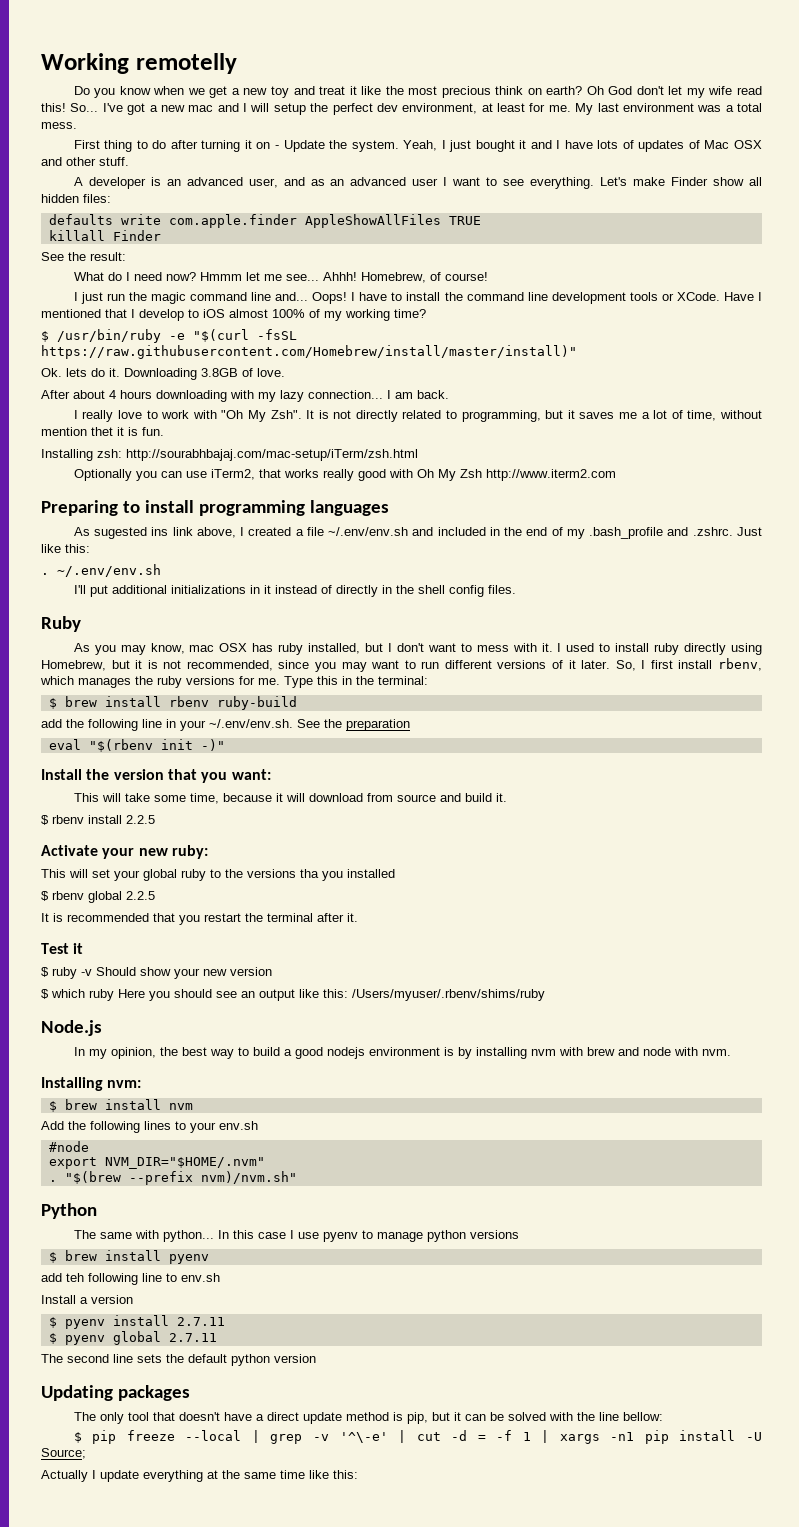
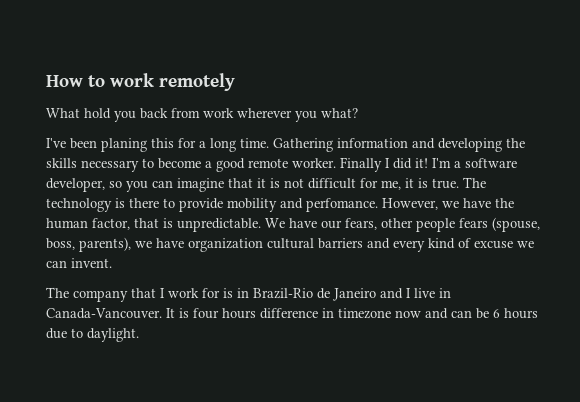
[41,53,237,74] [73,86,762,98] [41,103,762,115] [41,122,77,129] [73,140,762,152] [41,157,129,166] [73,177,763,189] [41,194,111,203] [48,214,481,228] [48,230,161,241] [41,252,126,261] [73,272,488,283] [73,292,762,304] [41,309,426,321] [41,329,297,343] [41,345,577,359] [41,368,285,380] [41,390,449,402] [73,410,762,422] [41,427,164,436] [41,449,418,461] [73,469,616,481] [41,500,389,516] [73,527,762,539] [41,544,90,553] [41,564,161,577] [73,585,516,597] [41,616,81,632] [73,643,763,655] [41,658,762,672] [40,676,428,688] [48,696,297,710] [41,719,410,731] [48,739,225,752] [41,769,271,783] [73,793,507,804] [41,815,155,825] [41,845,208,859] [41,869,395,881] [41,891,155,903] [41,913,358,925] [41,943,84,954] [41,967,272,979] [41,989,545,1001] [41,1020,102,1036] [73,1047,731,1059] [41,1077,142,1091] [48,1099,193,1112] [41,1121,258,1133] [48,1141,89,1152] [48,1157,265,1169] [48,1171,297,1185] [41,1203,97,1219] [73,1230,519,1242] [48,1250,209,1264] [41,1273,220,1285] [41,1295,133,1304] [48,1315,225,1329] [48,1331,217,1345] [41,1354,316,1366] [41,1385,190,1401] [73,1412,663,1424] [73,1430,762,1444] [41,1448,86,1459] [41,1470,358,1482] Working remotelly // Do you know when we get a new toy and treat it like the most precious think on earth? Oh God don't let my wife read this! So... I've got a new mac and I will setup the perfect dev environment, at least for me. My last environment was a total mess. // First thing to do after turning it on - Update the system. Yeah, I just bought it and I have lots of updates of Mac OSX and other stuff. // A developer is an advanced user, and as an advanced user I want to see everything. Let's make Finder show all hidden files: // defaults write com.apple.finder AppleShowAllFiles TRUE // killall Finder // See the result: // What do I need now? Hmmm let me see... Ahhh! Homebrew, of course! // I just run the magic command line and... Oops! I have to install the command line development tools or XCode. Have I mentioned that I develop to iOS almost 100% of my working time? // $ /usr/bin/ruby -e "$(curl -fsSL https://raw.githubusercontent.com/Homebrew/install/master/install)" // Ok. lets do it. Downloading 3.8GB of love. // After about 4 hours downloading with my lazy connection... I am back. // I really love to work with "Oh My Zsh". It is not directly related to programming, but it saves me a lot of time, without mention thet it is fun. // Installing zsh: http://sourabhbajaj.com/mac-setup/iTerm/zsh.html // Optionally you can use iTerm2, that works really good with Oh My Zsh http://www.iterm2.com // Preparing to install programming languages // As sugested ins link above, I created a file ~/.env/env.sh and included in the end of my .bash_profile and .zshrc. Just like this: // . ~/.env/env.sh // I'll put additional initializations in it instead of directly in the shell config files. // Ruby // As you may know, mac OSX has ruby installed, but I don't want to mess with it. I used to install ruby directly using Homebrew, but it is not recommended, since you may want to run different versions of it later. So, I first install rbenv, which manages the ruby versions for me. Type this in the terminal: // $ brew install rbenv ruby-build // add the following line in your ~/.env/env.sh. See the preparation // eval "$(rbenv init -)" // Install the version that you want: // This will take some time, because it will download from source and build it. // $ rbenv install 2.2.5 // Activate your new ruby: // This will set your global ruby to the versions tha you installed // $ rbenv global 2.2.5 // It is recommended that you restart the terminal after it. // Test it // $ ruby -v Should show your new version // $ which ruby Here you should see an output like this: /Users/myuser/.rbenv/shims/ruby // Node.js // In my opinion, the best way to build a good nodejs environment is by installing nvm with brew and node with nvm. // Installing nvm: // $ brew install nvm // Add the following lines to your env.sh // #node // export NVM_DIR="$HOME/.nvm" // . "$(brew --prefix nvm)/nvm.sh" // Python // The same with python... In this case I use pyenv to manage python versions // $ brew install pyenv // add teh following line to env.sh // Install a version // $ pyenv install 2.7.11 // $ pyenv global 2.7.11 // The second line sets the default python version // Updating packages // The only tool that doesn't have a direct update method is pip, but it can be solved with the line bellow: // $ pip freeze --local | grep -v '^\-e' | cut -d = -f 1 | xargs -n1 pip install -U Source; // Actually I update everything at the same time like this: -> [46,73,235,91] [46,108,358,122] [46,138,525,152] [46,157,517,172] [46,177,486,192] [46,198,514,212] [46,217,540,232] [46,237,534,252] [46,258,112,268] [46,287,451,302] [46,308,538,319] [46,328,139,342] How to work remotely // What hold you back from work wherever you what? // I've been planing this for a long time. Gathering information and developing the skills necessary to become a good remote worker. Finally I did it! I'm a software developer, so you can imagine that it is not difficult for me, it is true. The technology is there to provide mobility and perfomance. However, we have the human factor, that is unpredictable. We have our fears, other people fears (spouse, boss, parents), we have organization cultural barriers and every kind of excuse we can invent. // The company that I work for is in Brazil-Rio de Janeiro and I live in Canada-Vancouver. It is four hours difference in timezone now and can be 6 hours due to daylight.

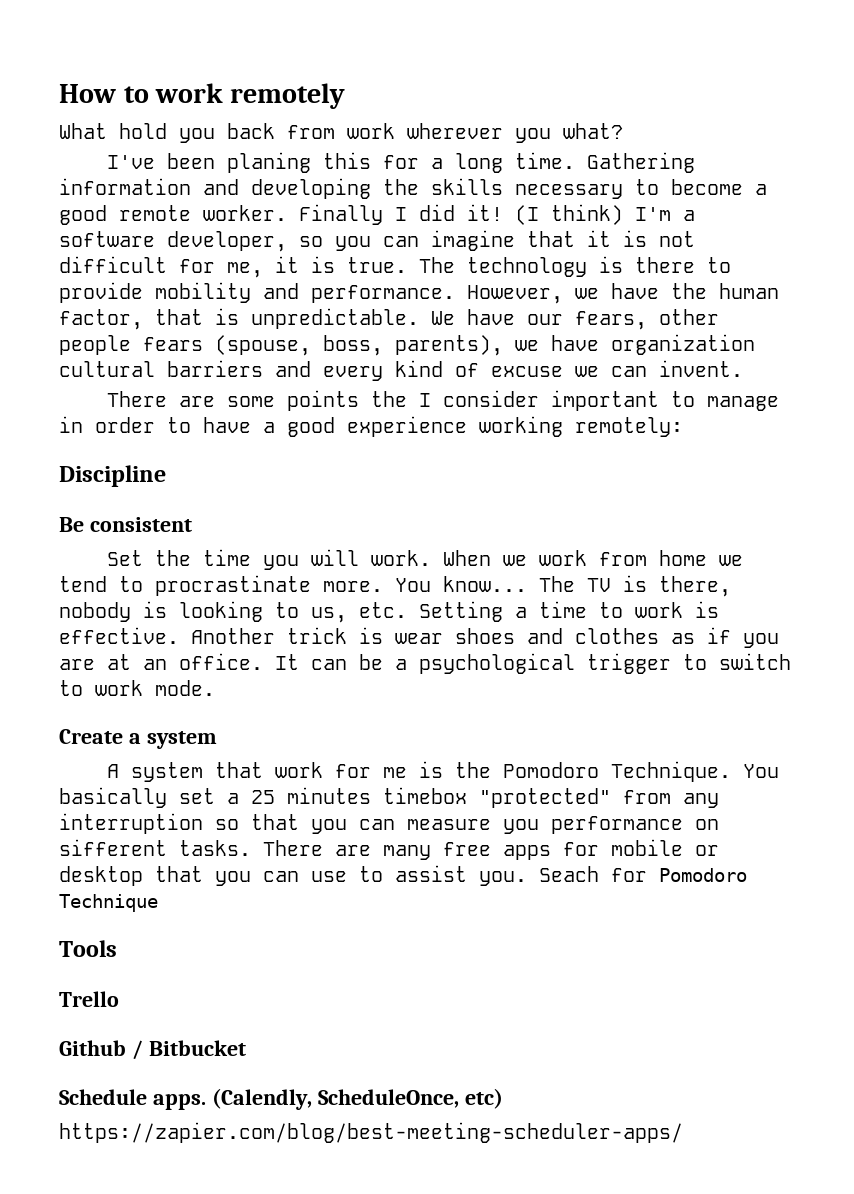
(428, 163) none -> [515,204,623,225] (I think)
[306,198,378,212] perfomance. -> [311,285,455,303] performance.
[46,287,451,302] [46,308,538,319] [46,328,139,342] The company that I work for is in Brazil-Rio de Janeiro and I live in Canada-Vancouver. It is four hours difference in timezone now and can be 6 hours due to daylight. -> [106,390,779,411] [59,416,683,437] [59,465,166,487] [59,517,192,532] [106,549,743,570] [59,575,731,597] [59,601,719,623] [59,627,779,648] [59,653,791,674] [59,680,215,696] [59,729,217,749] [106,761,779,782] [59,787,719,808] [59,813,719,834] [59,839,719,860] [59,865,747,886] [59,894,158,912] [59,940,117,957] [59,991,119,1007] [59,1040,246,1060] [59,1088,503,1110] [59,1122,683,1143] There are some points the I consider important to manage in order to have a good experience working remotely: // Discipline // Be consistent // Set the time you will work. When we work from home we tend to procrastinate more. You know... The TV is there, nobody is looking to us, etc. Setting a time to work is effective. Another trick is wear shoes and clothes as if you are at an office. It can be a psychological trigger to switch to work mode. // Create a system // A system that work for me is the Pomodoro Technique. You basically set a 25 minutes timebox "protected" from any interruption so that you can measure you performance on sifferent tasks. There are many free apps for mobile or desktop that you can use to assist you. Seach for Pomodoro Technique // Tools // Trello // Github / Bitbucket // Schedule apps. (Calendly, ScheduleOnce, etc) // https://zapier.com/blog/best-meeting-scheduler-apps/

